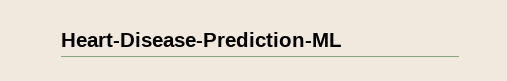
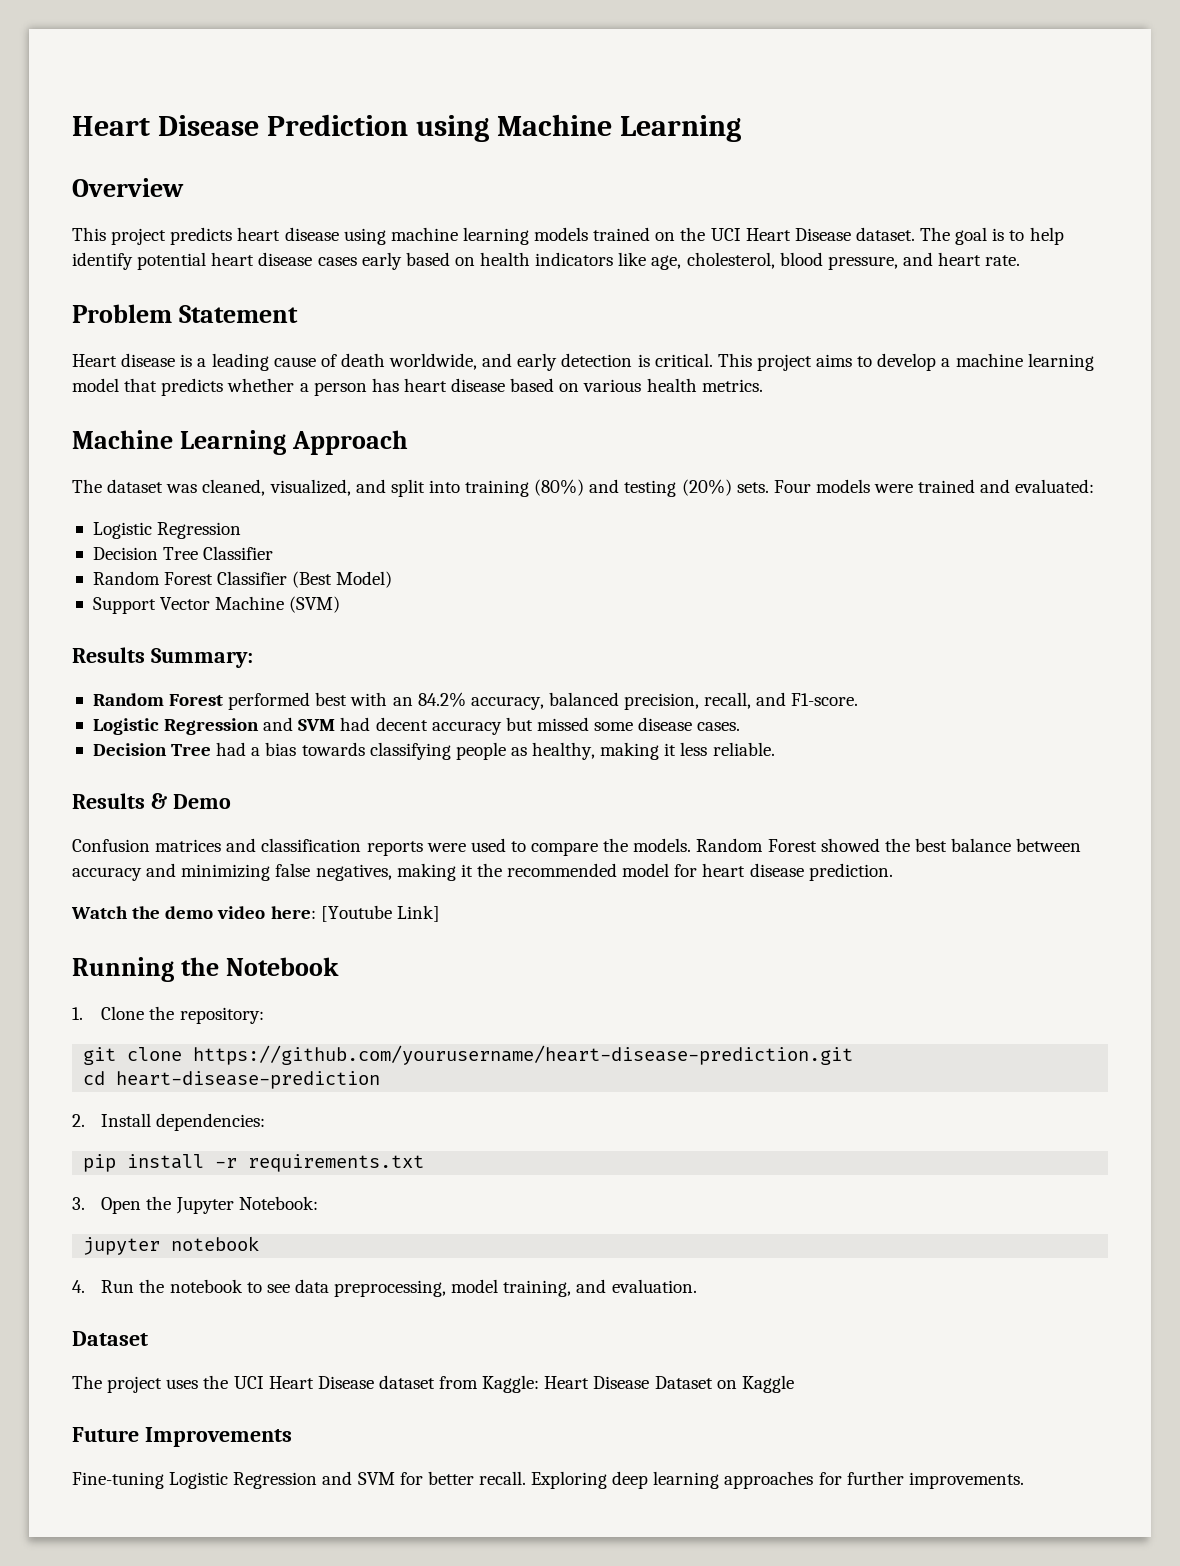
[61,32,342,47] Heart-Disease-Prediction-ML -> [72,114,741,142] [72,178,184,197] [72,227,1064,245] [72,252,1021,270] [72,304,298,323] [72,353,1094,371] [72,378,763,396] [72,430,408,455] [72,479,1095,497] [92,522,242,539] [92,546,274,560] [92,571,393,588] [92,596,341,614] [72,647,253,668] [92,692,859,710] [92,717,741,735] [92,742,775,760] [72,793,231,809] [72,838,1082,856] [72,863,893,881] [71,905,440,922] [72,957,339,982] [72,1006,264,1024] [83,1045,854,1065] [83,1071,381,1089] [72,1113,266,1131] [83,1154,425,1172] [72,1196,318,1214] [83,1236,260,1255] [72,1279,697,1297] [72,1331,148,1346] [72,1375,794,1393] [72,1427,292,1447] [72,1471,1024,1489] Heart Disease Prediction using Machine Learning // Overview // This project predicts heart disease using machine learning models trained on the UCI Heart Disease dataset. The goal is to help identify potential heart disease cases early based on health indicators like age, cholesterol, blood pressure, and heart rate. // Problem Statement // Heart disease is a leading cause of death worldwide, and early detection is critical. This project aims to develop a machine learning model that predicts whether a person has heart disease based on various health metrics. // Machine Learning Approach // The dataset was cleaned, visualized, and split into training (80%) and testing (20%) sets. Four models were trained and evaluated: // Logistic Regression // Decision Tree Classifier // Random Forest Classifier (Best Model) // Support Vector Machine (SVM) // Results Summary: // Random Forest performed best with an 84.2% accuracy, balanced precision, recall, and F1-score. // Logistic Regression and SVM had decent accuracy but missed some disease cases. // Decision Tree had a bias towards classifying people as healthy, making it less reliable. // Results & Demo // Confusion matrices and classification reports were used to compare the models. Random Forest showed the best balance between accuracy and minimizing false negatives, making it the recommended model for heart disease prediction. // Watch the demo video here: [Youtube Link] // Running the Notebook // 1. Clone the repository: // git clone https://github.com/yourusername/heart-disease-prediction.git // cd heart-disease-prediction // 2. Install dependencies: // pip install -r requirements.txt // 3. Open the Jupyter Notebook: // jupyter notebook // 4. Run the notebook to see data preprocessing, model training, and evaluation. // Dataset // The project uses the UCI Heart Disease dataset from Kaggle: Heart Disease Dataset on Kaggle // Future Improvements // Fine-tuning Logistic Regression and SVM for better recall. Exploring deep learning approaches for further improvements.

